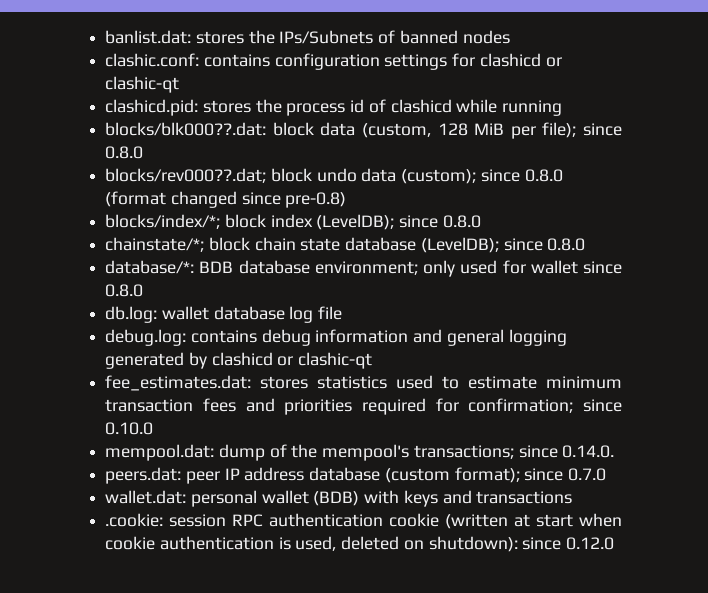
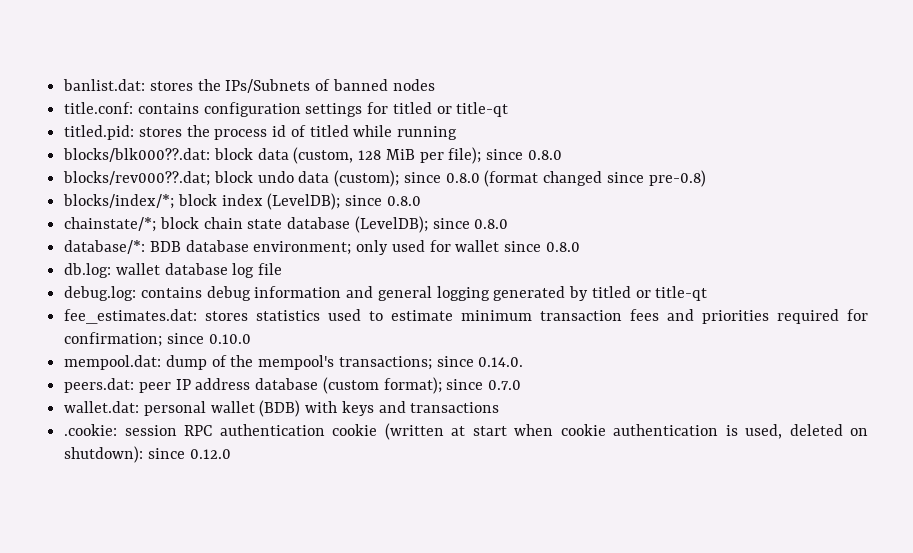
[105,53,200,67] clashic.conf: -> [64,102,134,114] title.conf:
[479,53,562,67] [105,76,180,93] [105,99,199,116] clashicd or clashic-qt // clashicd.pid: -> [392,102,509,117] [64,125,135,140] titled or title-qt // titled.pid:
[390,99,452,113] clashicd -> [309,125,349,137] titled
[211,352,373,369] clashicd or clashic-qt -> [591,286,708,301] titled or title-qt

